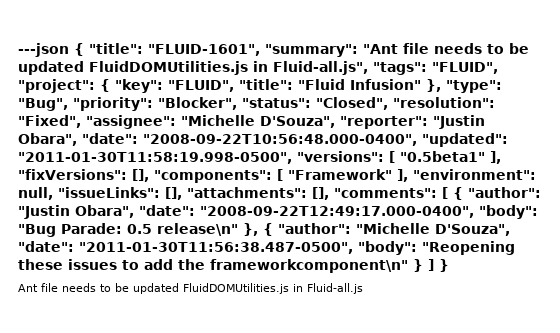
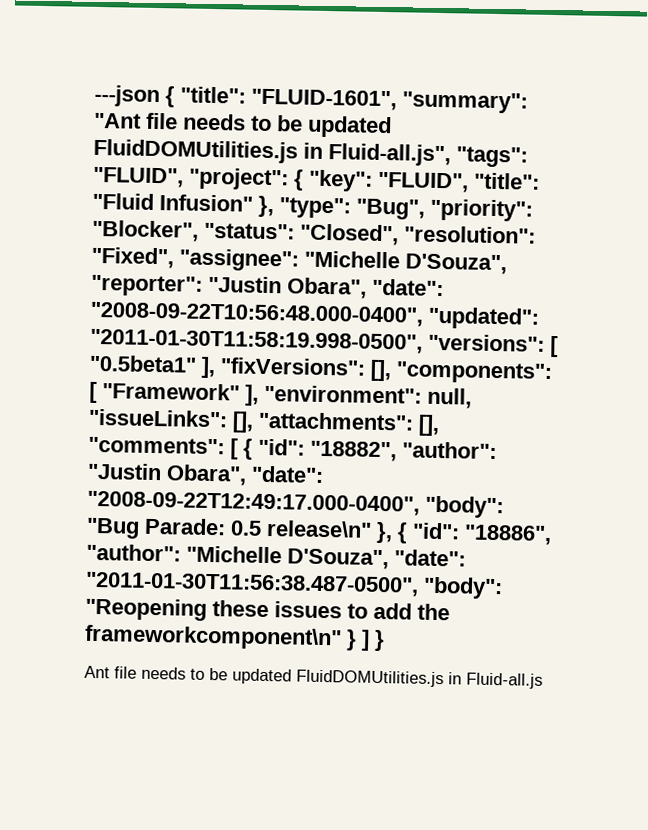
(463, 193) none -> [258,438,397,462] "id": "18882",
(273, 229) none -> [412,522,552,546] "id": "18886",

